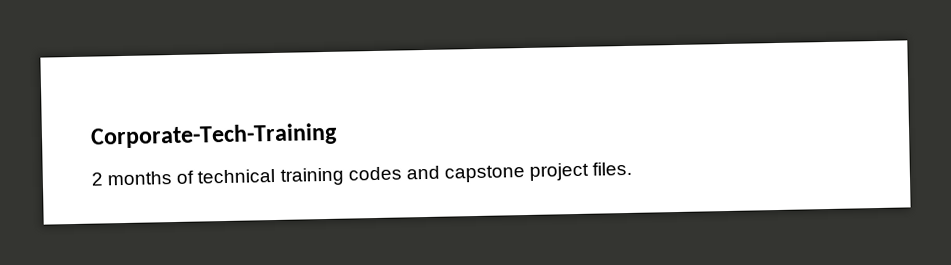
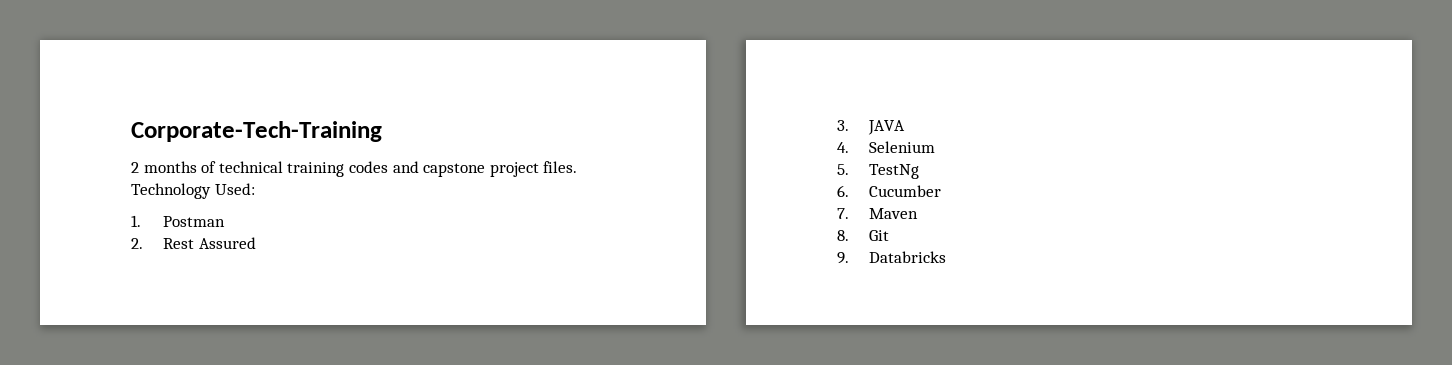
(633, 168) none -> [131,183,255,199] [131,215,226,227] [131,237,257,249] [837,120,906,135] [837,141,936,153] [837,164,920,179] [837,185,942,197] [837,208,919,219] [837,230,890,241] [837,251,947,264] Technology Used: // 1. Postman // 2. Rest Assured // 3. JAVA // 4. Selenium // 5. TestNg // 6. Cucumber // 7. Maven // 8. Git // 9. Databricks

